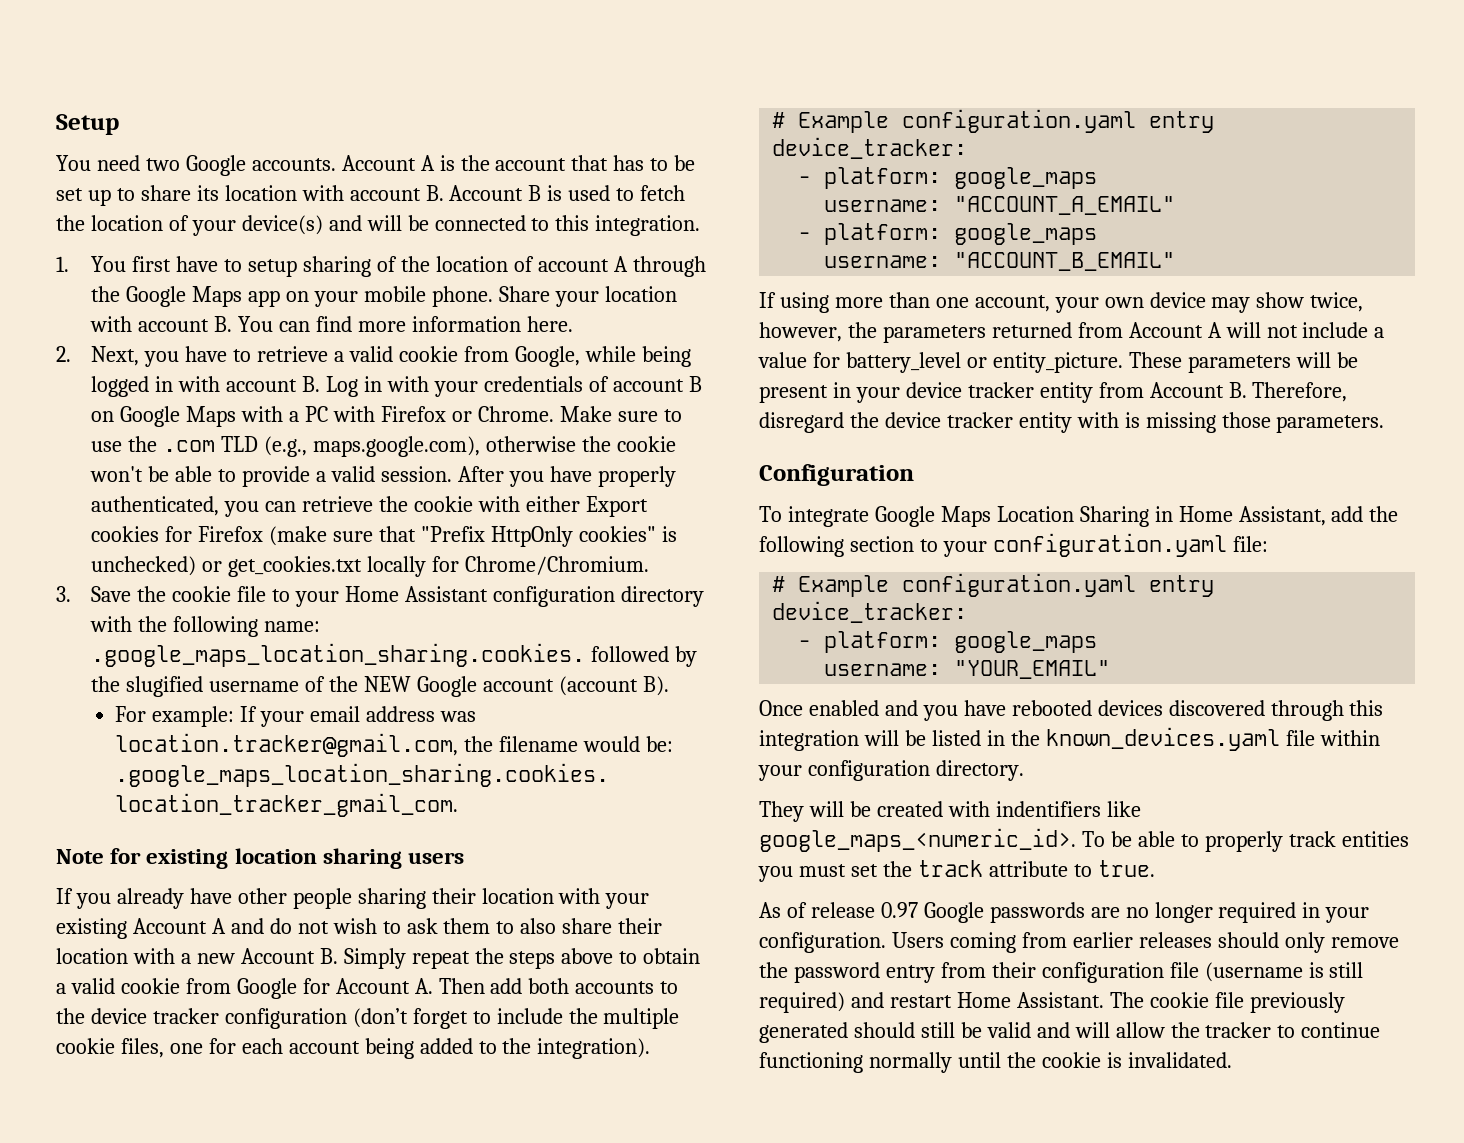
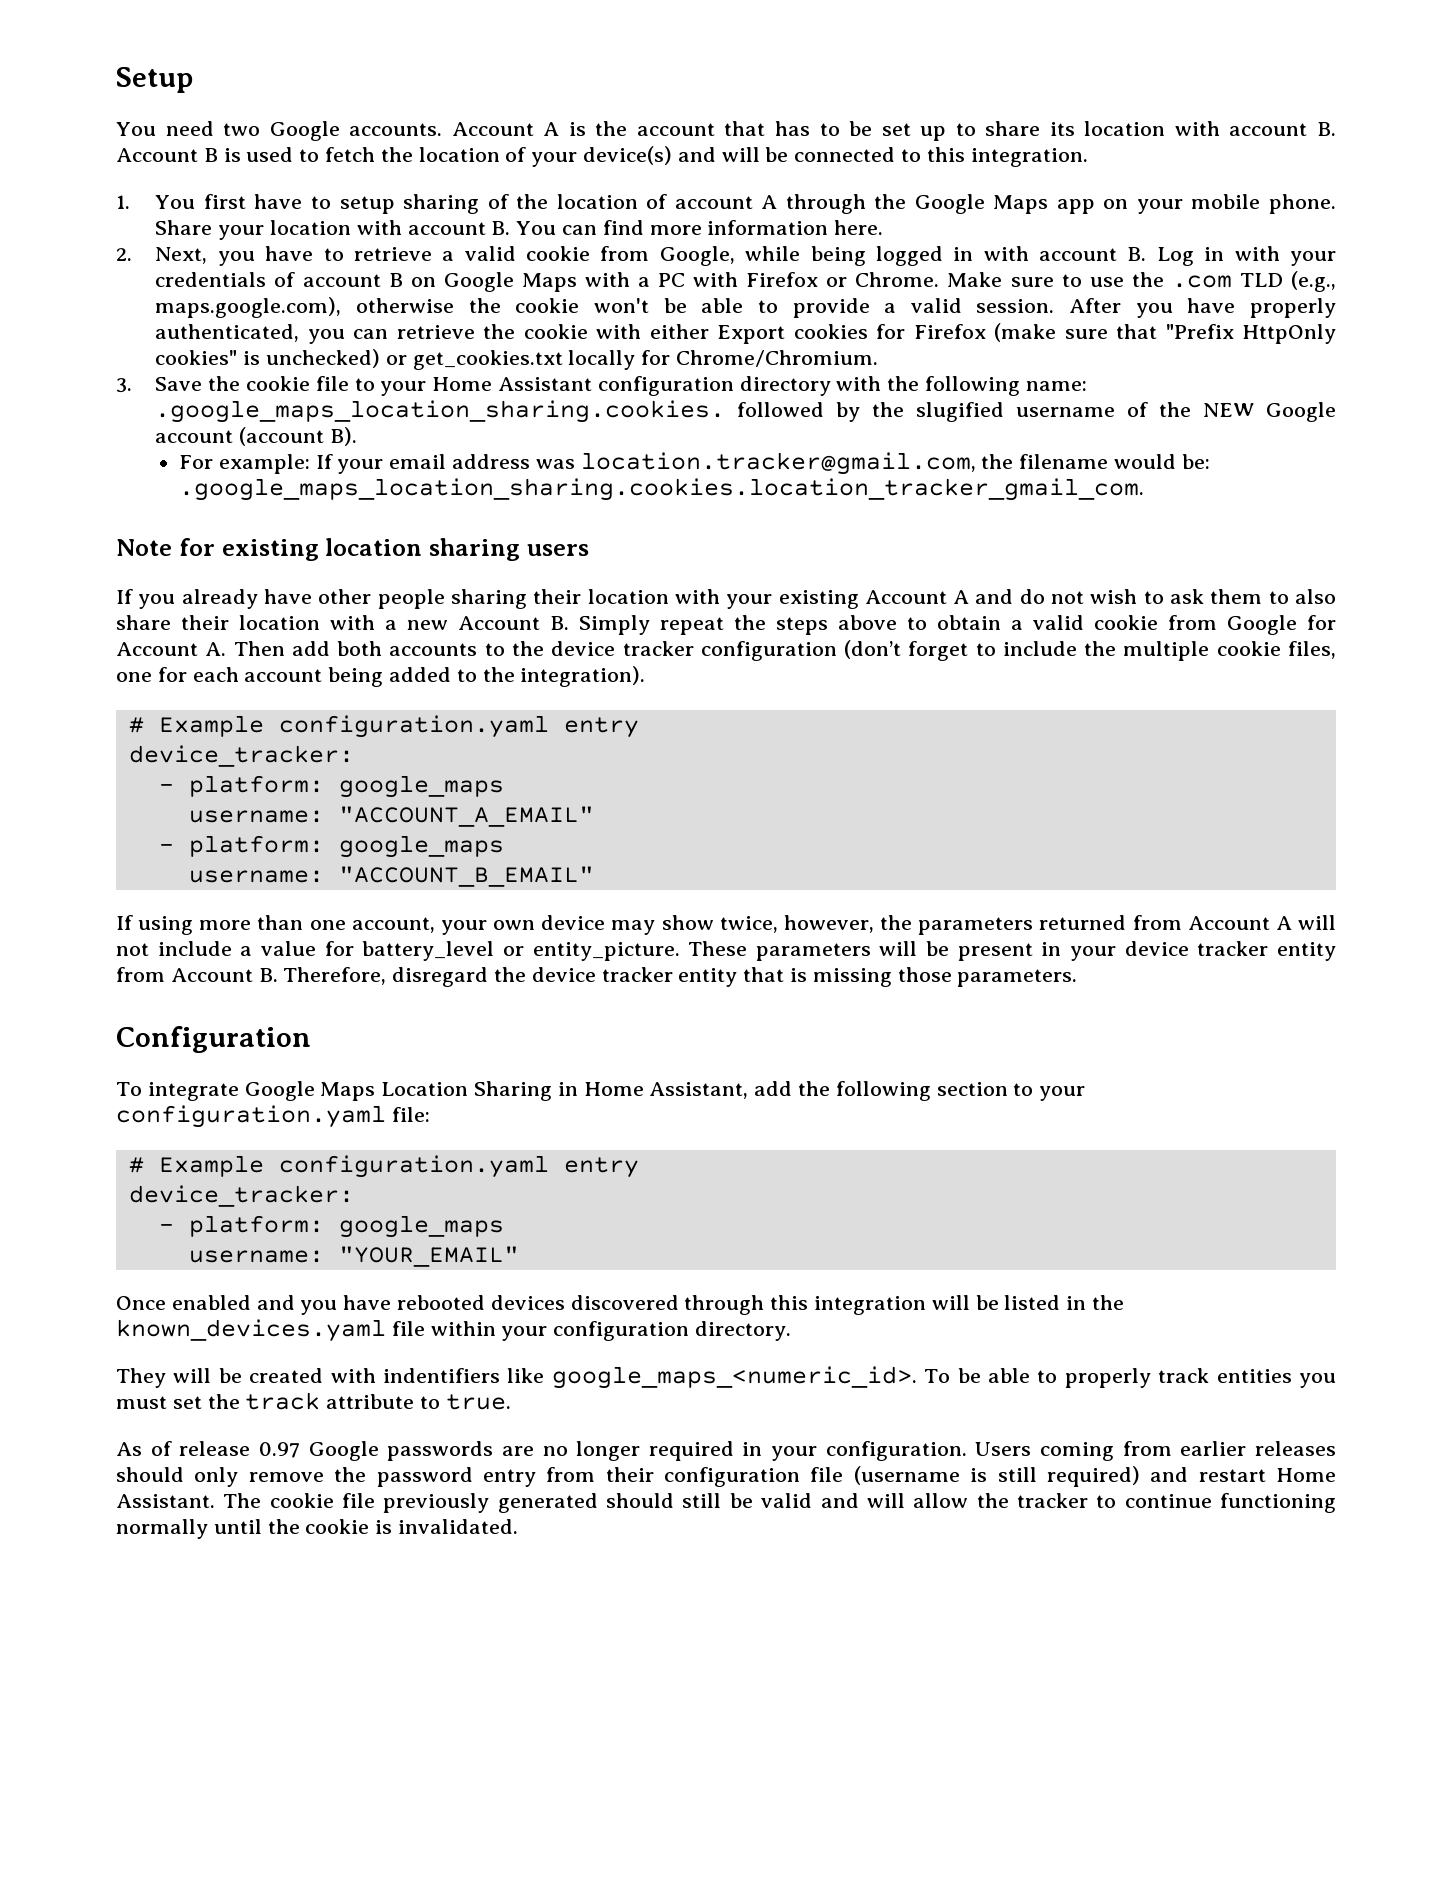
[1076,412,1119,428] with -> [743,967,785,982] that

